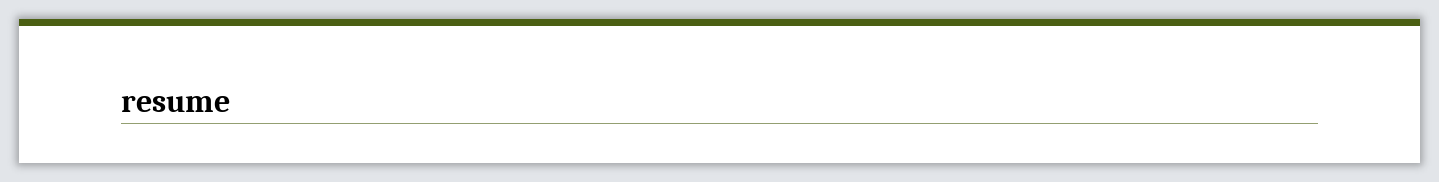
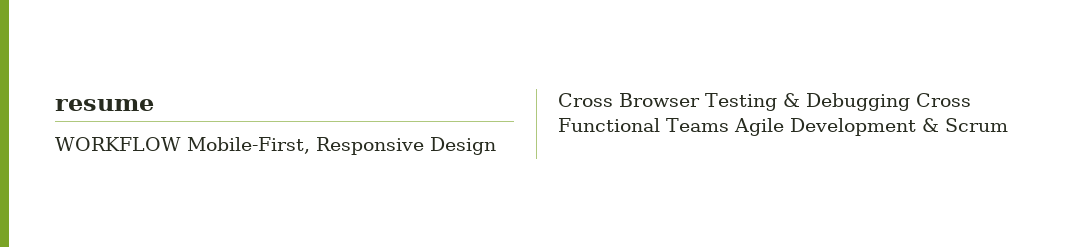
(230, 103) none -> [55,137,496,155] [558,93,971,111] [558,118,1008,136] // WORKFLOW Mobile-First, Responsive Design Cross Browser Testing & Debugging Cross Functional Teams Agile Development & Scrum

